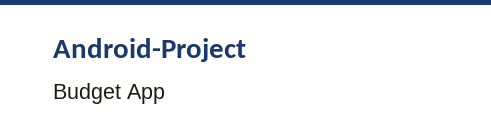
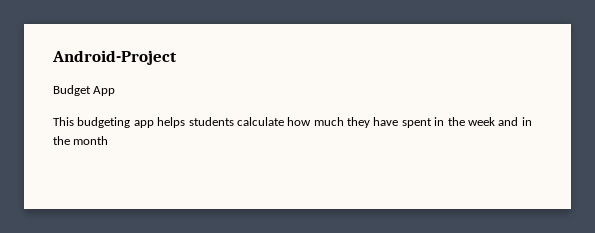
(165, 94) none -> [53,117,532,128] [53,136,109,145] // This budgeting app helps students calculate how much they have spent in the week and in the month

